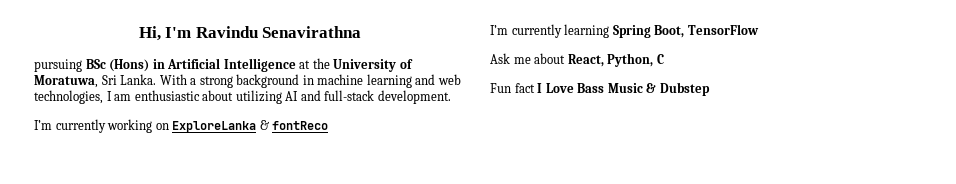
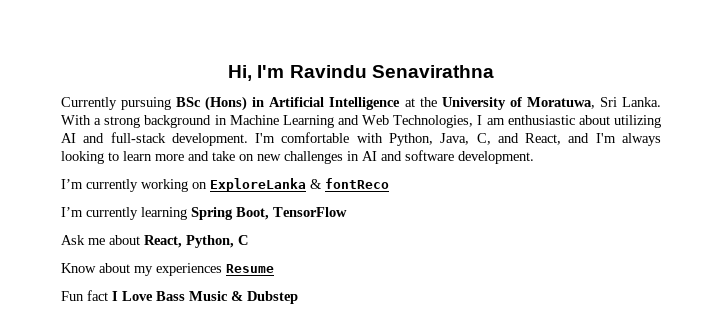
(362, 32) none -> [61,97,117,110] Currently
[317,74,461,88] [34,90,103,104] machine learning and web technologies, -> [229,115,474,128] Machine Learning and Web Technologies,
(451, 97) none -> [255,132,661,146] [61,150,534,164] I'm comfortable with Python, Java, C, and React, and I'm always looking to learn more and take on new challenges in AI and software development.
(664, 59) none -> [61,263,274,276] // Know about my experiences Resume

